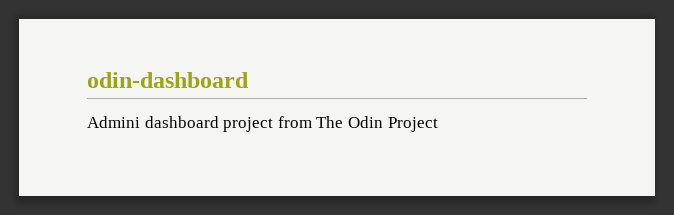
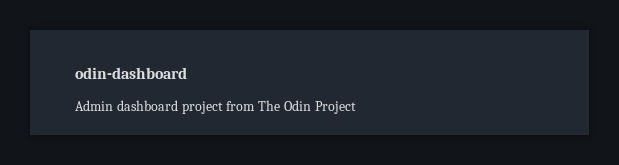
[87,116,140,128] Admini -> [75,100,113,111] Admin

